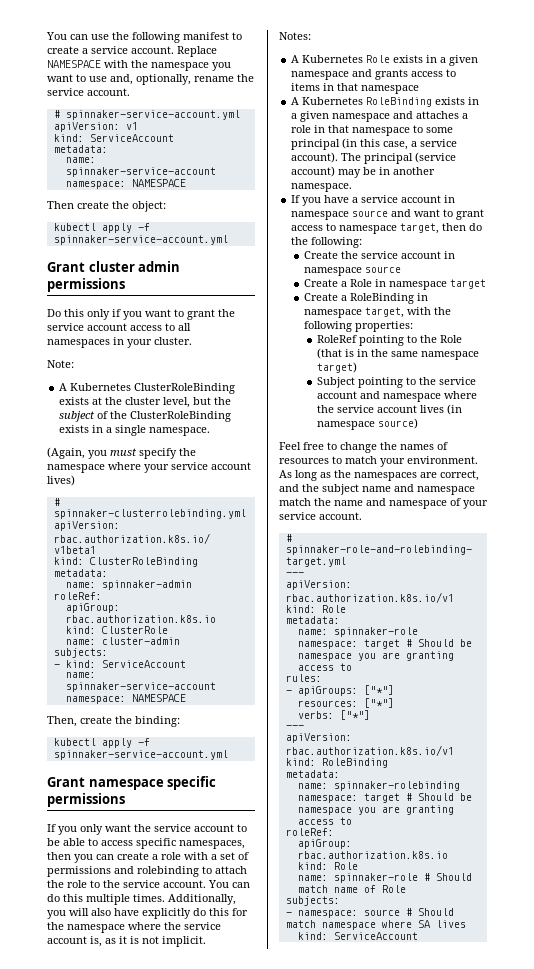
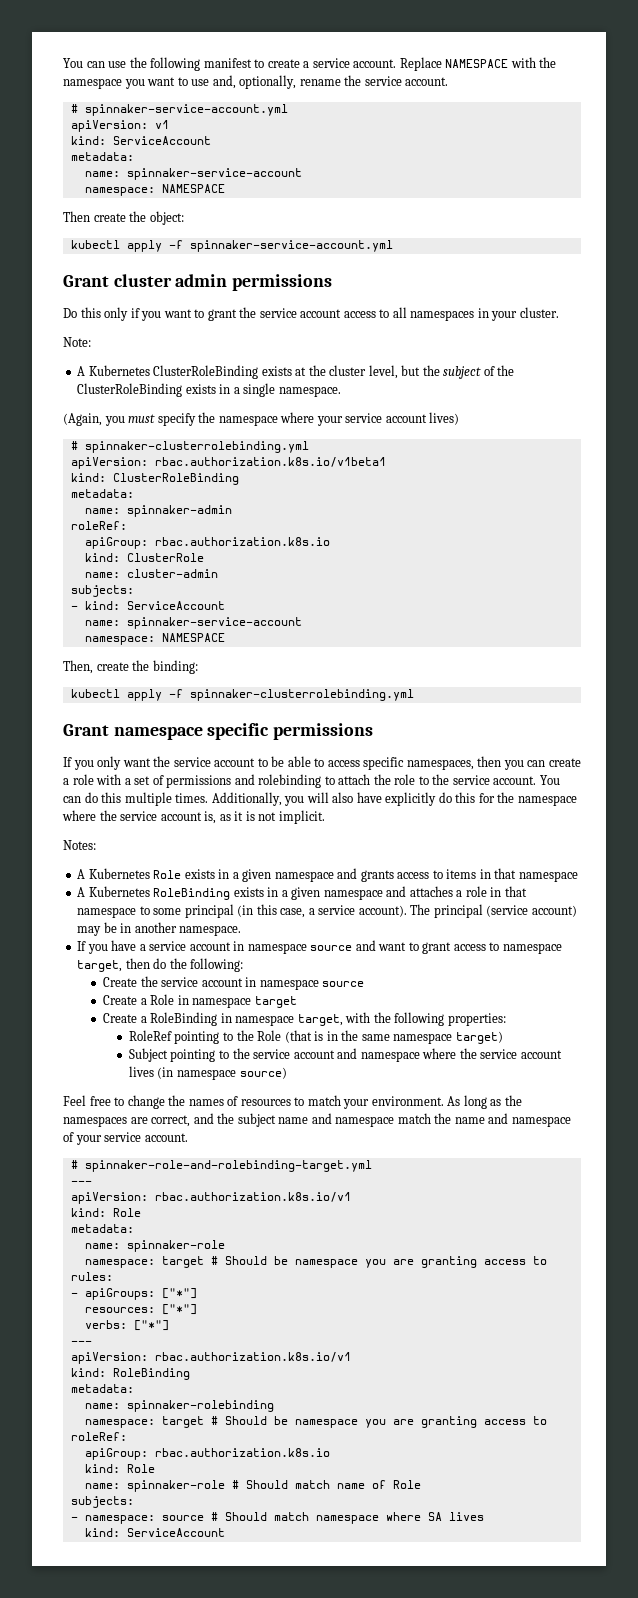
[53,750,228,760] spinnaker-service-account.yml -> [189,689,414,701] spinnaker-clusterrolebinding.yml

